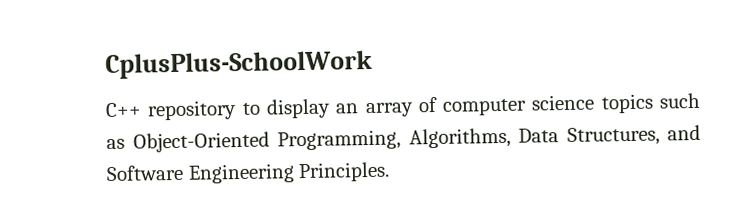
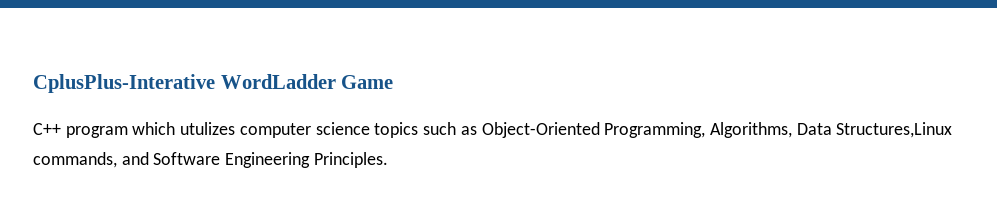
[105,49,373,80] [105,96,438,121] CplusPlus-SchoolWork // C++ repository to display an array of -> [33,74,394,93] [33,122,236,138] CplusPlus-Interative WordLadder Game // C++ program which utulizes
[566,126,660,146] Structures, -> [836,122,953,138] [33,152,117,168] Structures,Linux commands,

